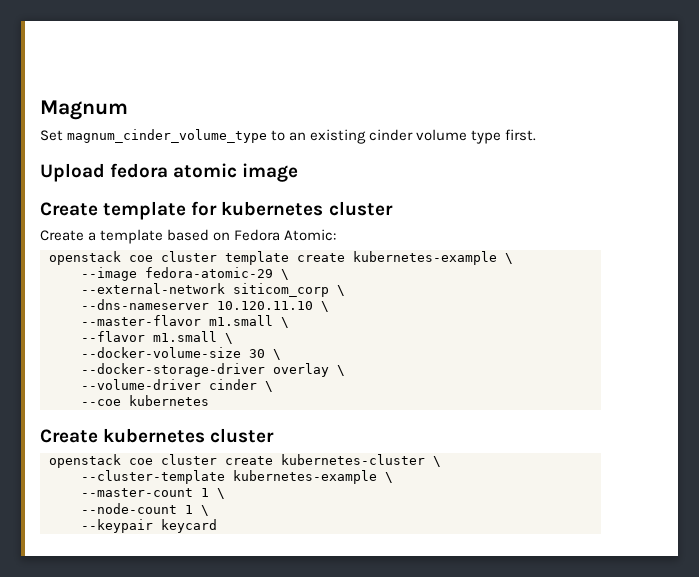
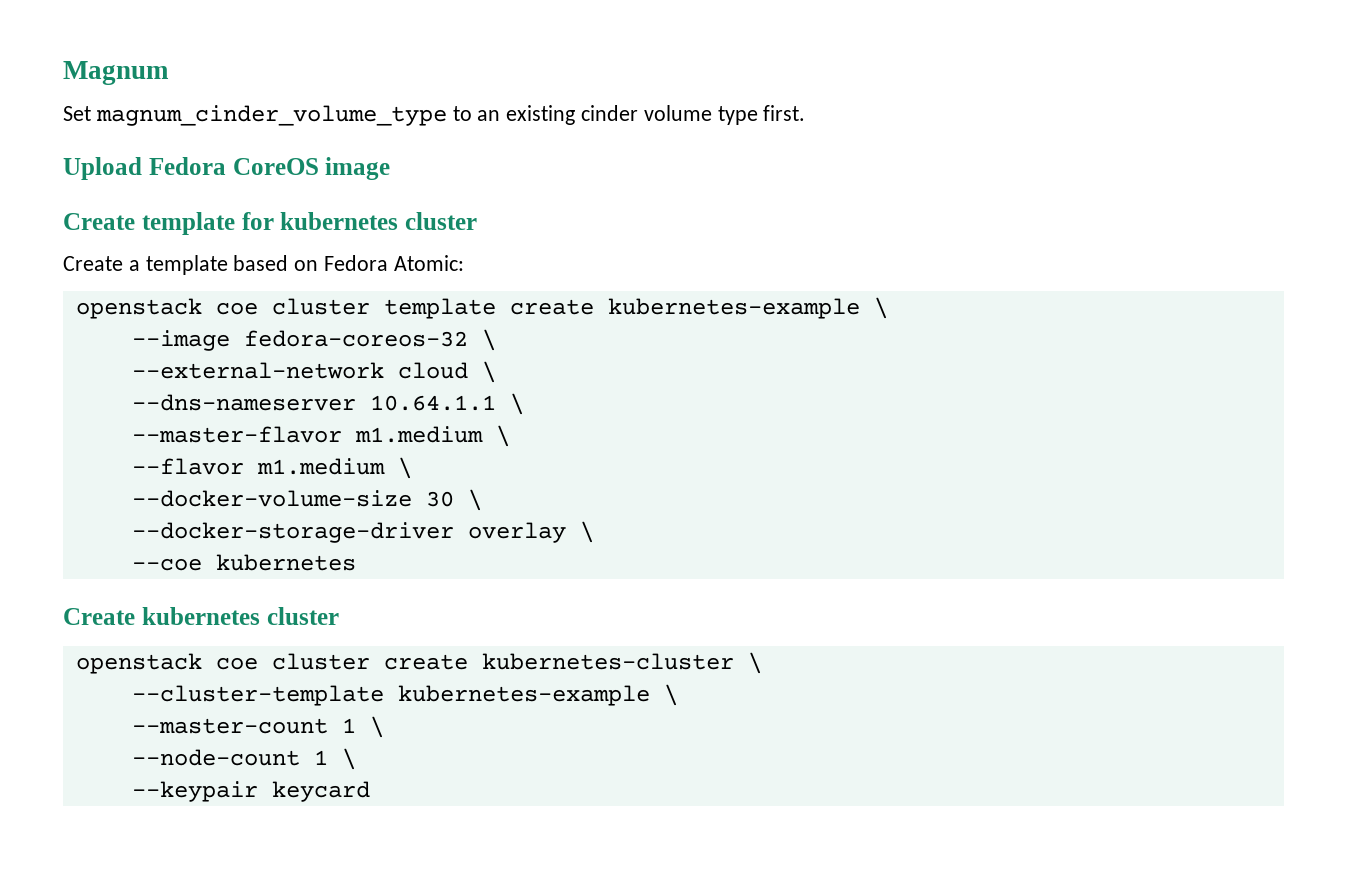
[110,163,238,178] fedora atomic -> [148,157,319,175] Fedora CoreOS
[145,267,273,278] fedora-atomic-29 -> [243,330,468,347] fedora-coreos-32
[233,283,329,297] siticom_corp -> [397,362,468,379] cloud
[217,301,313,310] 10.120.11.10 -> [369,395,496,411] 10.64.1.1
[209,315,273,326] m1.small -> [354,426,483,443] m1.medium
[153,331,217,342] m1.small -> [256,458,385,475] m1.medium
[81,379,273,392] // --volume-driver cinder \ -> (594, 532) none

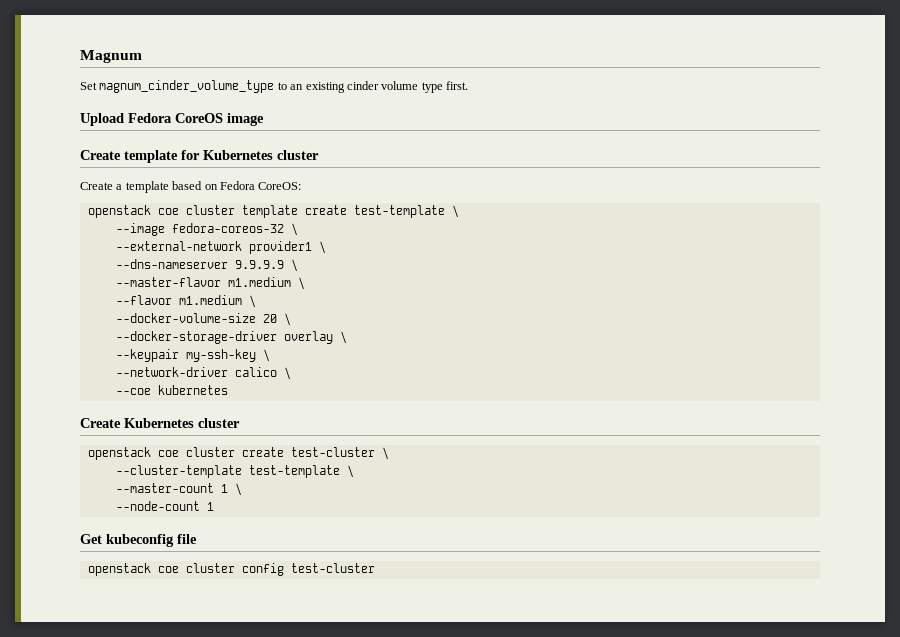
[280,212,399,230] kubernetes -> [203,150,273,160] Kubernetes
[393,255,464,271] Atomic: -> [258,182,302,190] CoreOS:
[607,298,860,319] kubernetes-example -> [353,205,445,218] test-template
[397,362,468,379] cloud -> [248,241,312,254] provider1
[369,395,496,411] 10.64.1.1 -> [234,260,284,269] 9.9.9.9
[425,491,454,507] 30 -> [262,314,277,323] 20
(594, 532) none -> [115,349,270,362] [115,367,291,380] // --keypair my-ssh-key \ // --network-driver calico \
[141,607,260,625] kubernetes -> [124,418,194,428] Kubernetes
[481,653,734,670] kubernetes-cluster -> [290,447,375,457] test-cluster
[397,685,650,706] kubernetes-example -> [248,465,340,478] test-template
[341,748,356,770] [131,781,370,802] \ // --keypair keycard -> [80,534,197,547] [87,563,375,576] // Get kubeconfig file // openstack coe cluster config test-cluster

